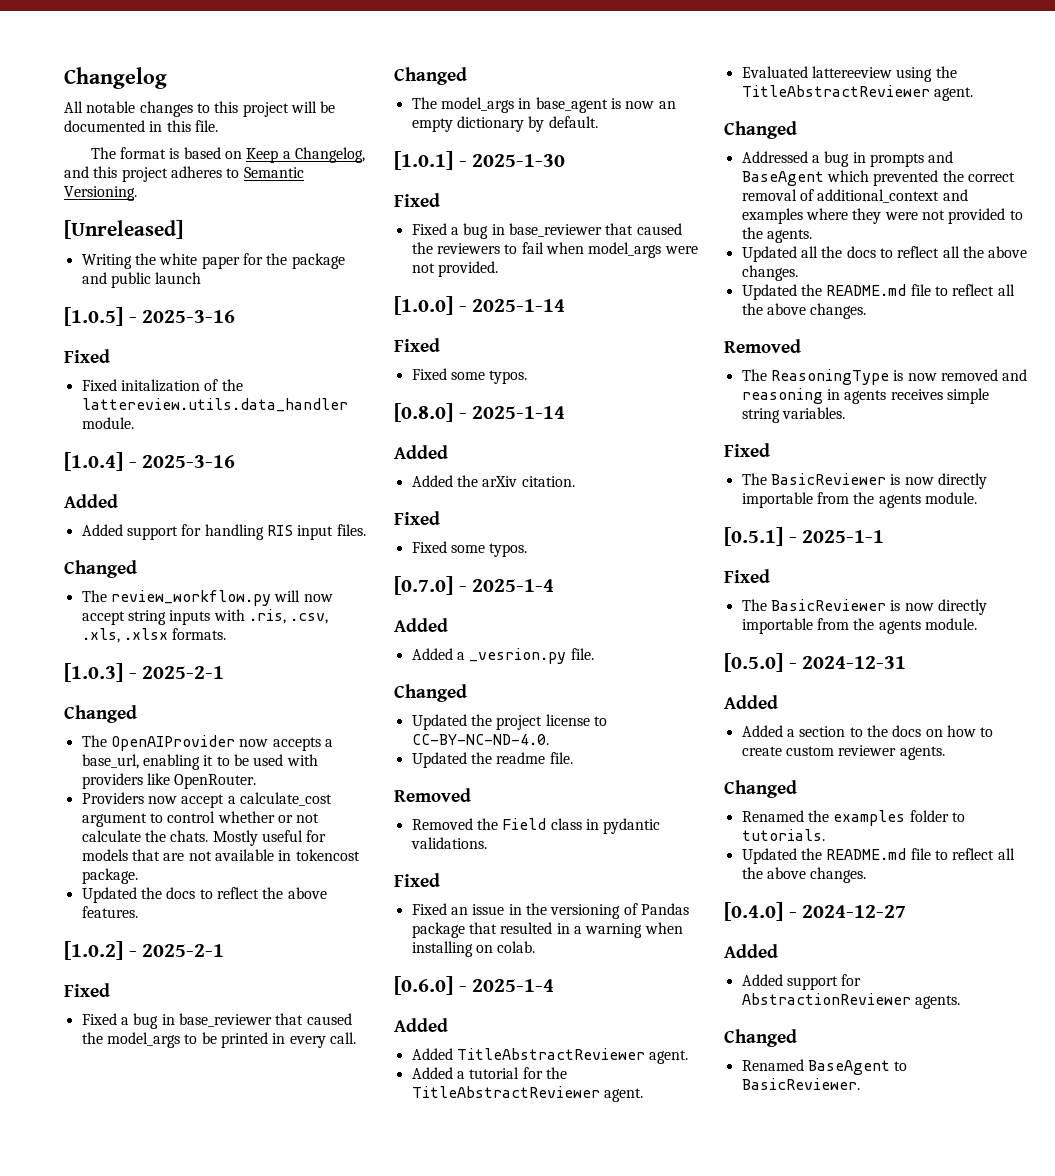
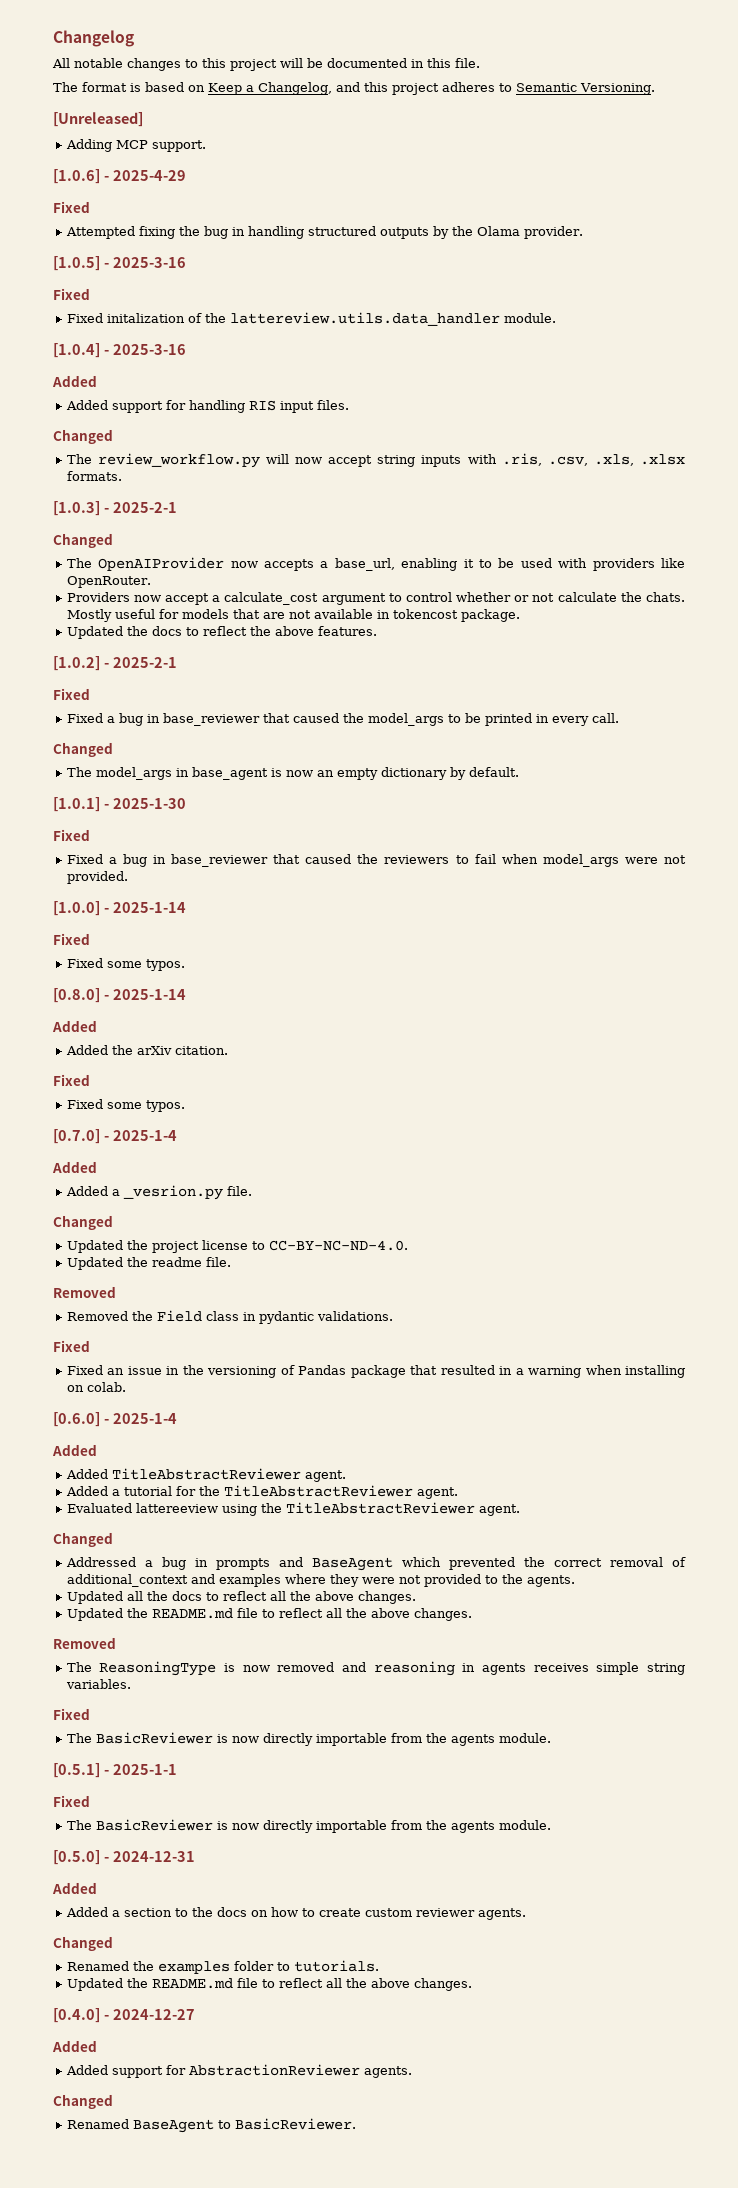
[81,253,345,269] [81,272,202,288] Writing the white paper for the package and public launch -> [65,139,206,152] [53,169,186,184] [53,201,90,213] [65,226,583,239] Adding MCP support. // [1.0.6] - 2025-4-29 // Fixed // Attempted fixing the bug in handling structured outputs by the Olama provider.

